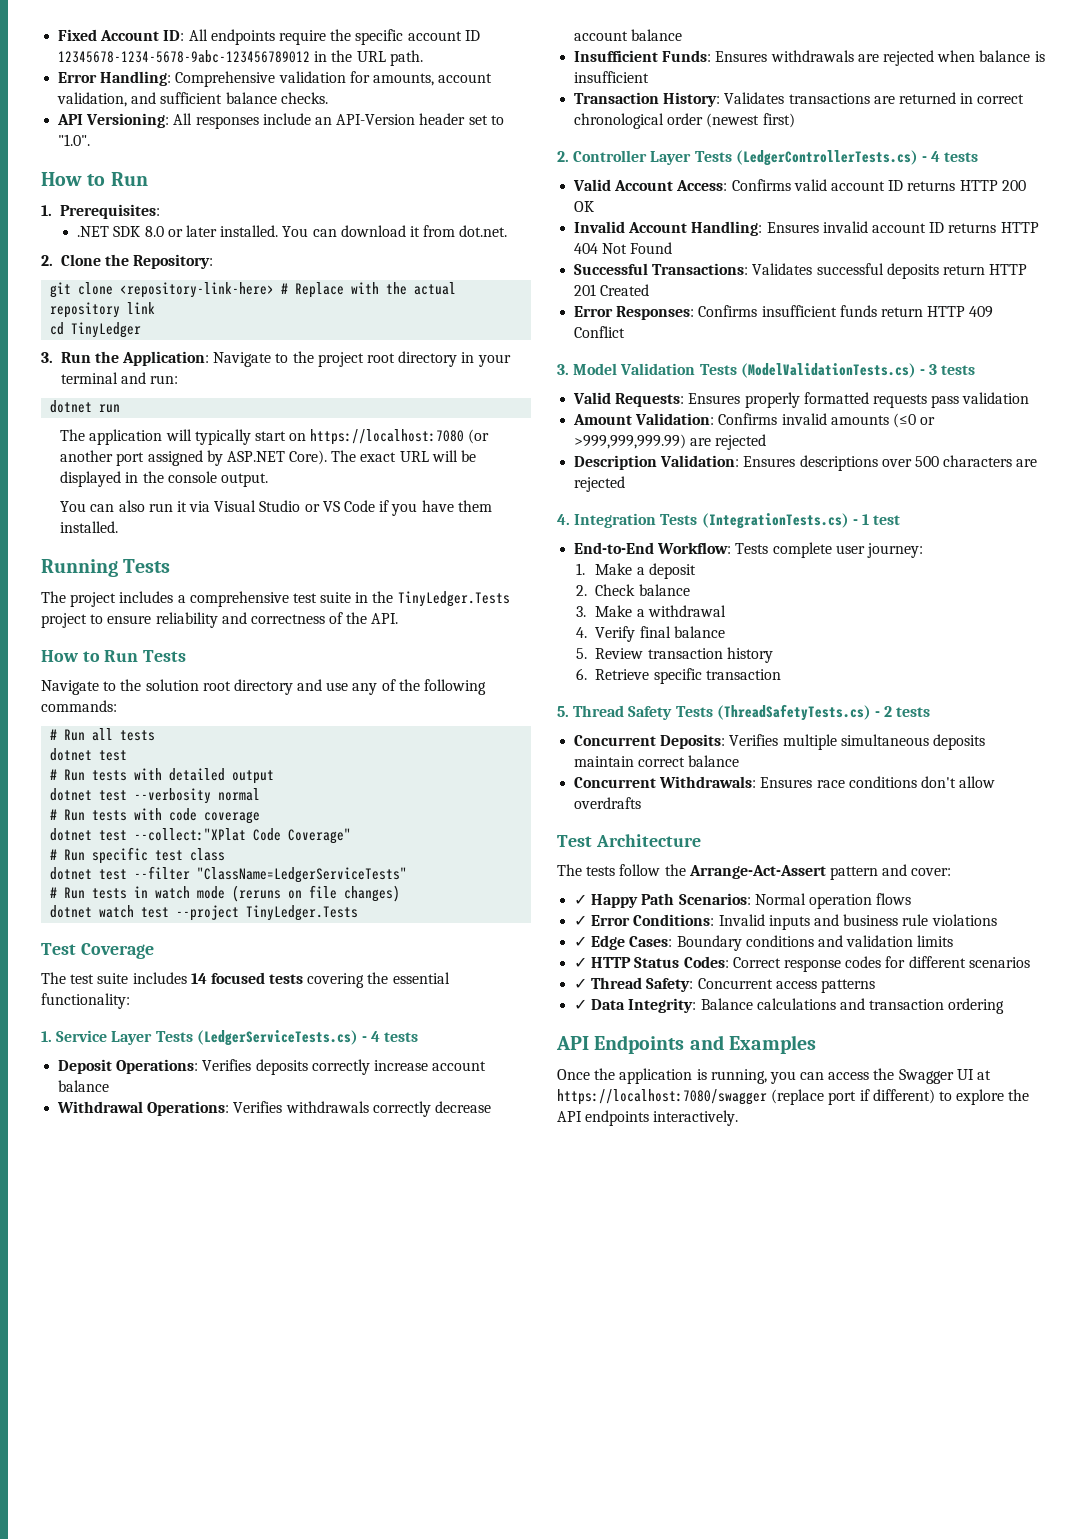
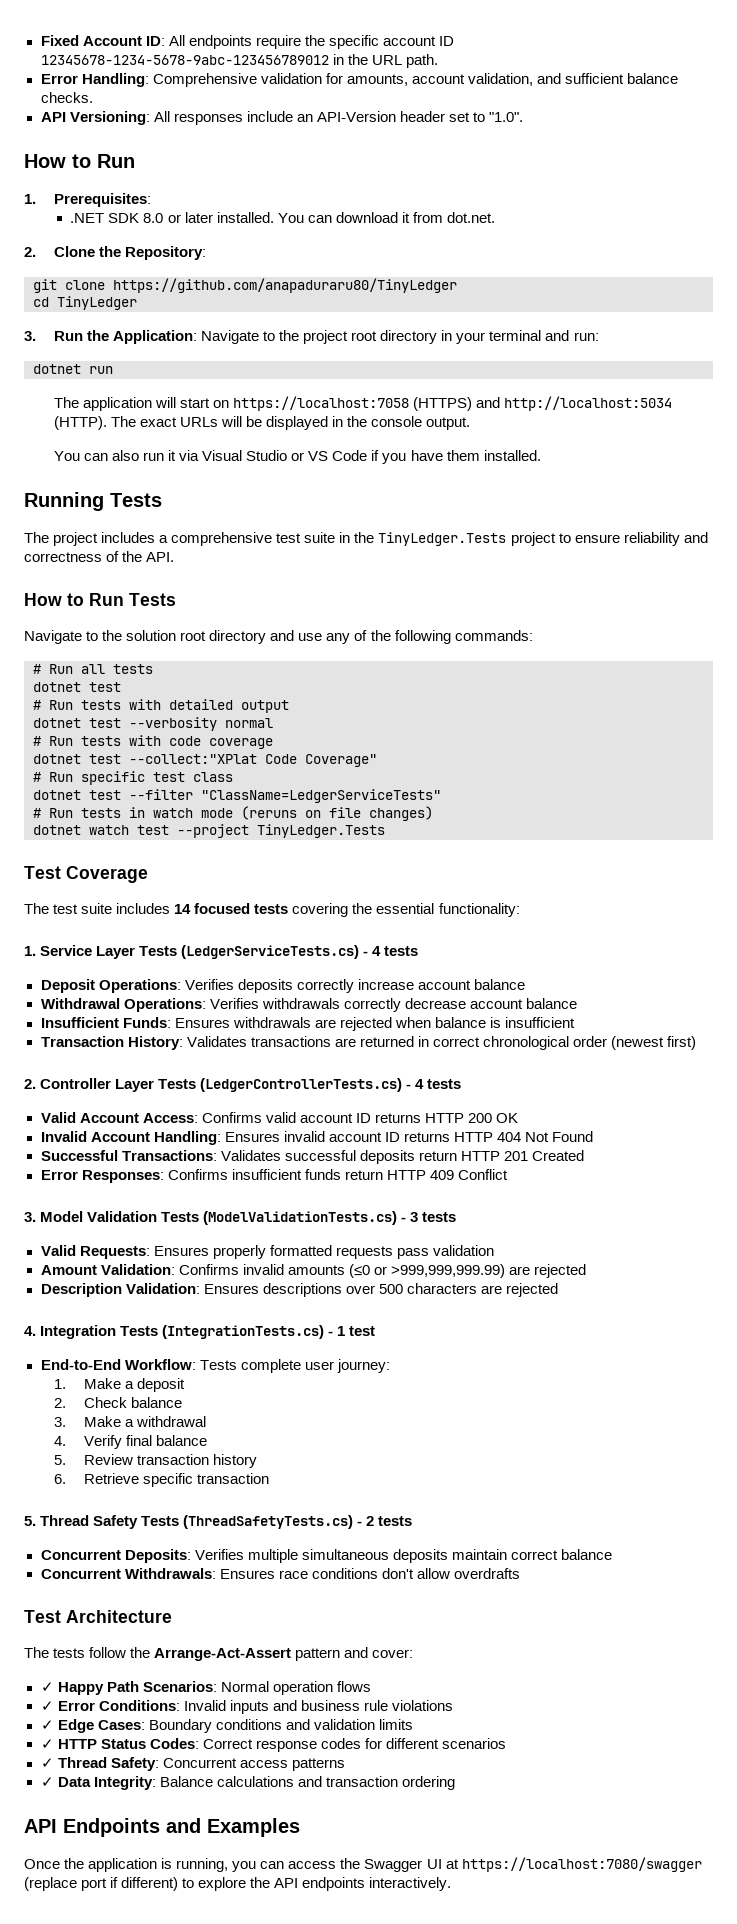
[120,282,457,298] [50,302,156,318] <repository-link-here> # Replace with the actual repository link -> [113,278,457,293] https://github.com/anapaduraru80/TinyLedger
[194,429,251,445] typically -> (176, 402) none
[310,429,490,445] [60,450,328,466] https://localhost:7080 (or another port assigned by ASP.NET Core). -> [233,396,673,411] [53,416,107,430] https://localhost:7058 (HTTPS) and http://localhost:5034 (HTTP).
[399,451,429,462] URL -> [180,417,219,427] URLs

